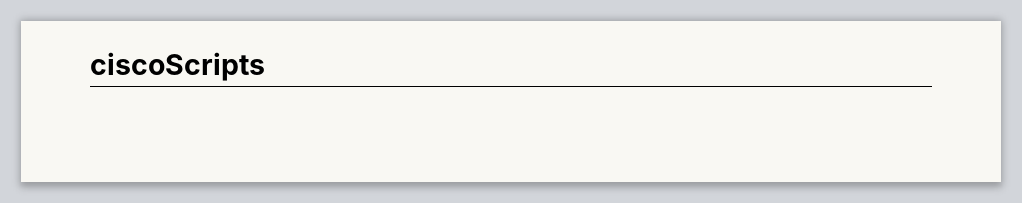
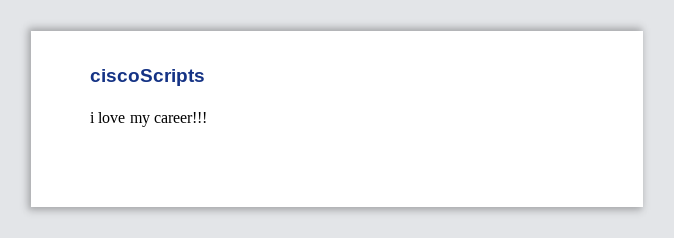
(265, 66) none -> [90,112,207,127] // i love my career!!!

